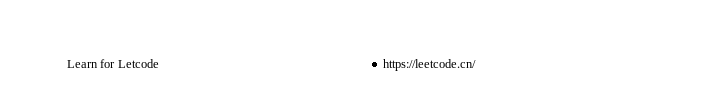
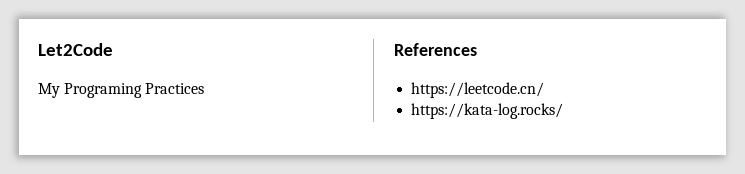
[67,59,159,68] Learn for Letcode -> [38,43,113,56] [38,83,205,98] [394,43,477,56] Let2Code // My Programing Practices // References
(476, 65) none -> [411,103,564,119] // https://kata-log.rocks/

